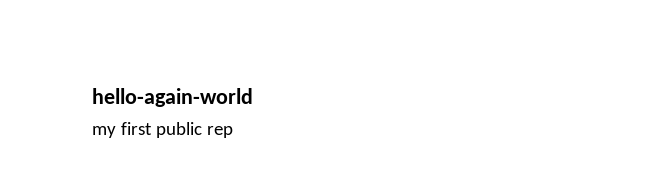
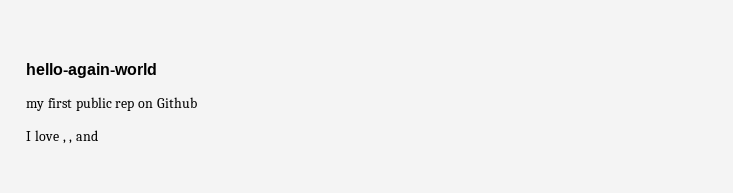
(233, 132) none -> [138,97,197,108] [26,130,99,144] on Github // I love , , and

